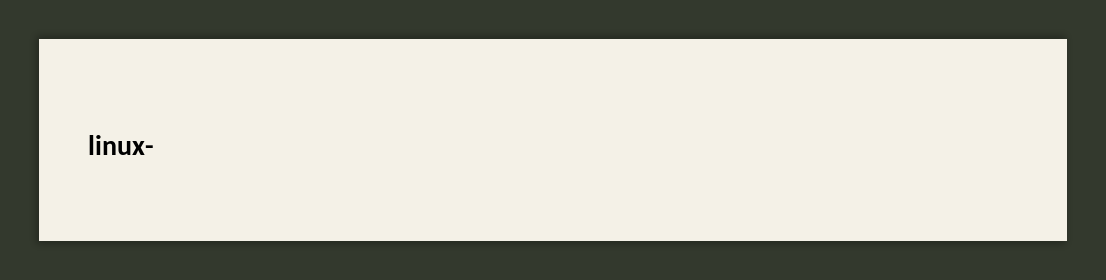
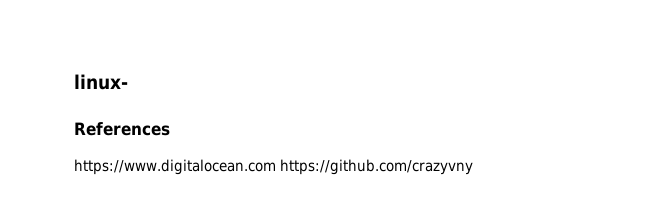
(154, 145) none -> [74,122,170,136] [74,159,473,175] // References // https://www.digitalocean.com https://github.com/crazyvny

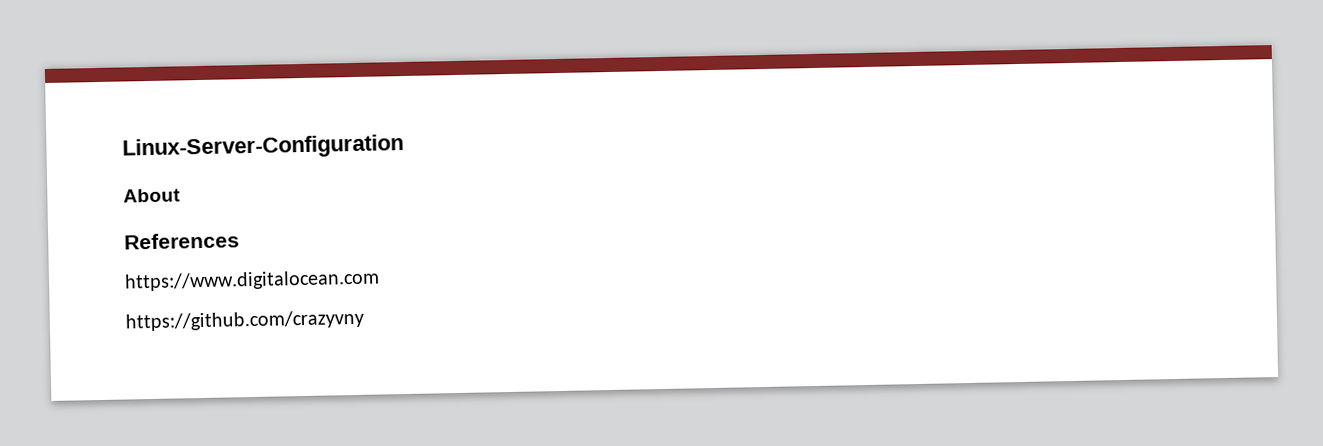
[74,74,128,90] linux- -> [122,134,404,161] [123,188,181,203] Linux-Server-Configuration // About
(276, 167) none -> (380, 280) //

